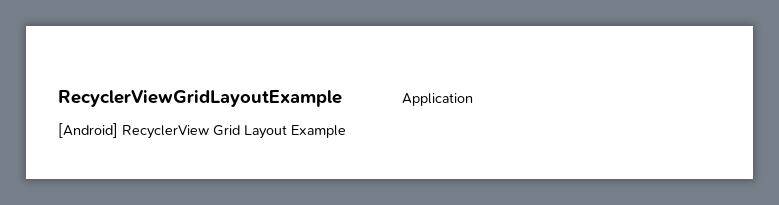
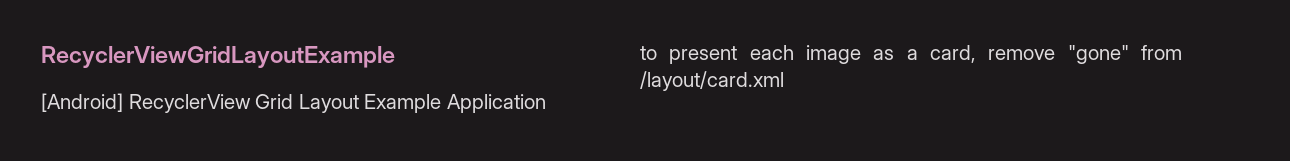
(473, 99) none -> [640,45,1182,64] [640,71,784,91] // to present each image as a card, remove "gone" from /layout/card.xml

